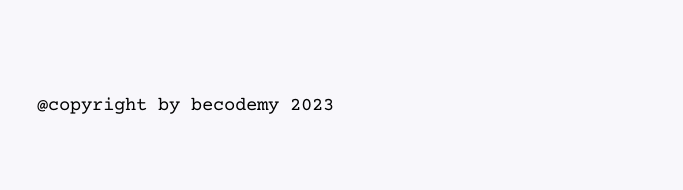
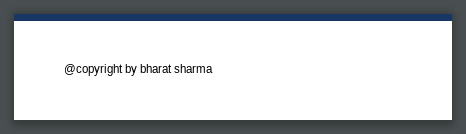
[191,97,334,114] becodemy 2023 -> [140,64,214,73] bharat sharma

